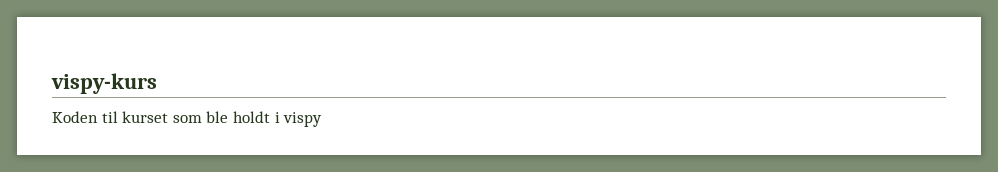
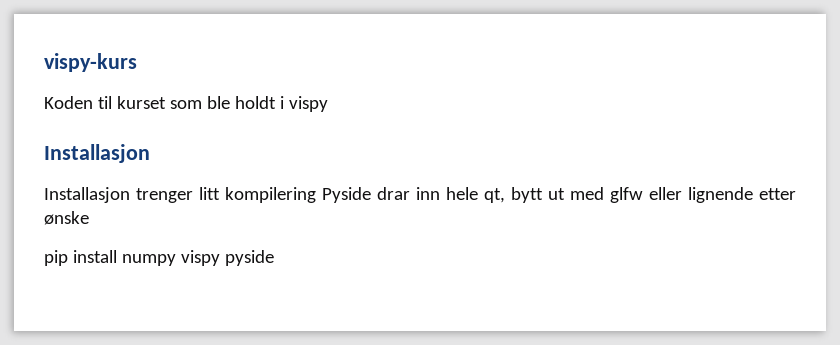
(323, 119) none -> [44,144,150,163] [44,187,796,203] [44,211,89,225] [44,250,274,266] // Installasjon // Installasjon trenger litt kompilering Pyside drar inn hele qt, bytt ut med glfw eller lignende etter ønske // pip install numpy vispy pyside

